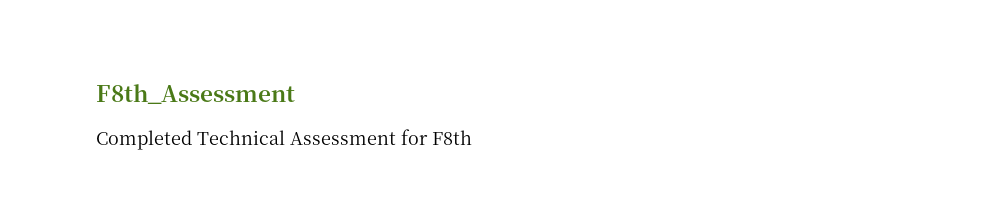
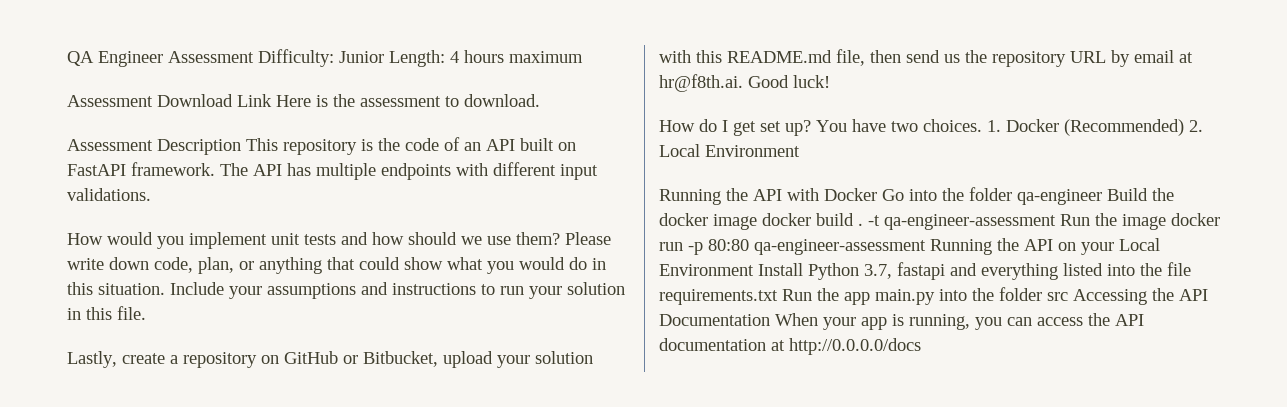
[96,84,295,104] [96,129,472,150] F8th_Assessment // Completed Technical Assessment for F8th -> [67,49,583,67] [67,94,540,107] [67,137,576,155] [67,162,598,180] [67,188,151,201] [67,232,611,249] [67,257,606,274] [67,282,625,299] [67,306,146,320] [67,351,593,368] [659,49,1193,67] [659,74,830,92] [659,119,1203,136] [659,144,800,157] [659,187,1174,205] [659,213,1220,230] [659,238,1160,255] [659,262,1191,280] [659,287,1208,305] [659,313,1144,330] [659,338,921,355] QA Engineer Assessment Difficulty: Junior Length: 4 hours maximum // Assessment Download Link Here is the assessment to download. // Assessment Description This repository is the code of an API built on FastAPI framework. The API has multiple endpoints with different input validations. // How would you implement unit tests and how should we use them? Please write down code, plan, or anything that could show what you would do in this situation. Include your assumptions and instructions to run your solution in this file. // Lastly, create a repository on GitHub or Bitbucket, upload your solution with this README.md file, then send us the repository URL by email at hr@f8th.ai. Good luck! // How do I get set up? You have two choices. 1. Docker (Recommended) 2. Local Environment // Running the API with Docker Go into the folder qa-engineer Build the docker image docker build . -t qa-engineer-assessment Run the image docker run -p 80:80 qa-engineer-assessment Running the API on your Local Environment Install Python 3.7, fastapi and everything listed into the file requirements.txt Run the app main.py into the folder src Accessing the API Documentation When your app is running, you can access the API documentation at http://0.0.0.0/docs

